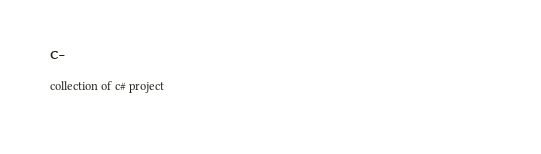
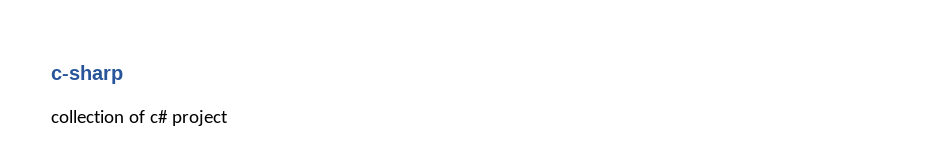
[50,51,66,59] c- -> [51,65,123,84] c-sharp

